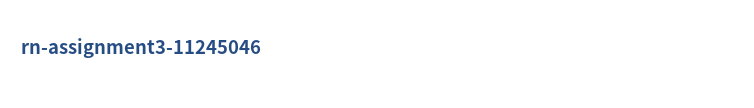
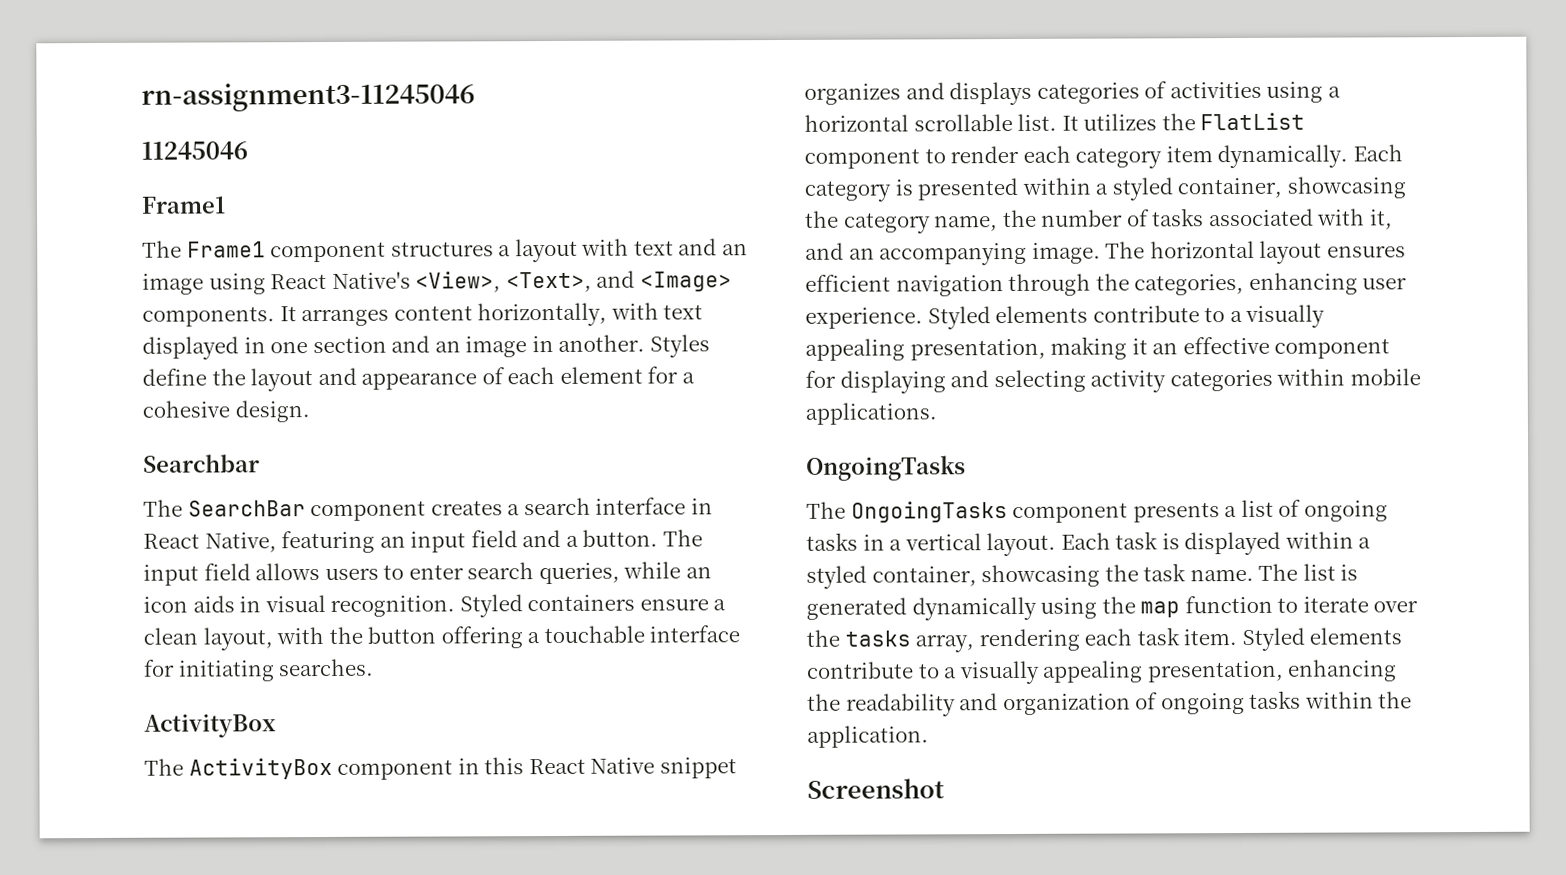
(261, 48) none -> [141,141,248,160] [141,196,226,214] [142,238,748,263] [142,270,732,295] [142,302,704,327] [142,334,710,360] [142,366,695,392] [142,400,310,423] [143,454,260,473] [143,497,713,522] [143,529,703,554] [143,561,712,586] [143,594,727,618] [143,625,741,651] [143,658,375,682] [144,713,276,738] [144,757,737,780] [804,81,1341,106] [804,112,1306,132] [804,144,1403,169] [804,176,1406,202] [805,208,1393,234] [805,240,1406,266] [805,272,1408,297] [805,304,1326,330] [805,336,1391,361] [805,368,1421,394] [805,402,937,425] [806,455,966,481] [806,499,1388,523] [806,531,1372,557] [806,563,1359,589] [806,595,1419,621] [806,627,1403,653] [806,659,1398,685] [807,690,1413,717] [807,725,929,748] [807,778,945,799] // 11245046 // Frame1 // The Frame1 component structures a layout with text and an image using React Native's <View>, <Text>, and <Image> components. It arranges content horizontally, with text displayed in one section and an image in another. Styles define the layout and appearance of each element for a cohesive design. // Searchbar // The SearchBar component creates a search interface in React Native, featuring an input field and a button. The input field allows users to enter search queries, while an icon aids in visual recognition. Styled containers ensure a clean layout, with the button offering a touchable interface for initiating searches. // ActivityBox // The ActivityBox component in this React Native snippet organizes and displays categories of activities using a horizontal scrollable list. It utilizes the FlatList component to render each category item dynamically. Each category is presented within a styled container, showcasing the category name, the number of tasks associated with it, and an accompanying image. The horizontal layout ensures efficient navigation through the categories, enhancing user experience. Styled elements contribute to a visually appealing presentation, making it an effective component for displaying and selecting activity categories within mobile applications. // OngoingTasks // The OngoingTasks component presents a list of ongoing tasks in a vertical layout. Each task is displayed within a styled container, showcasing the task name. The list is generated dynamically using the map function to iterate over the tasks array, rendering each task item. Styled elements contribute to a visually appealing presentation, enhancing the readability and organization of ongoing tasks within the application. // Screenshot

